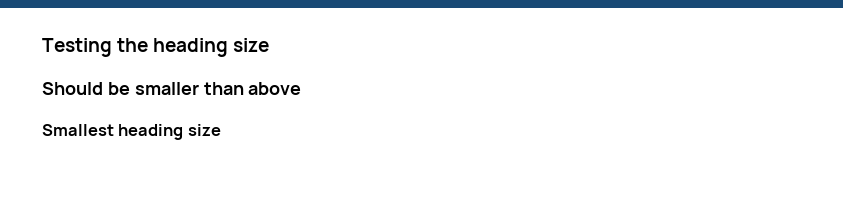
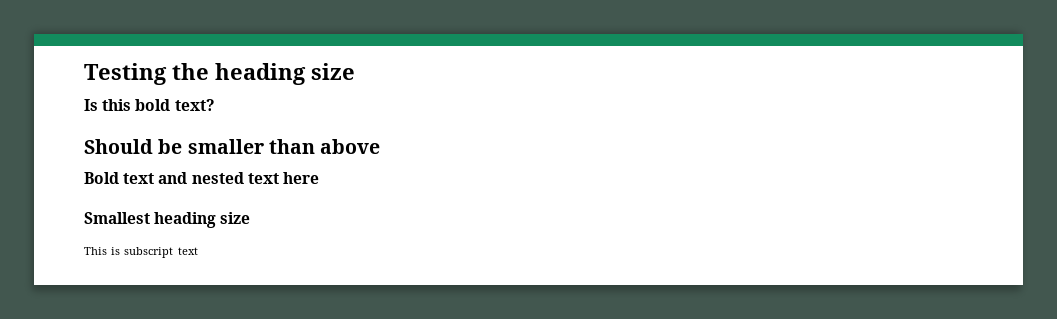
(270, 45) none -> [84,99,215,111] // Is this bold text?
(302, 88) none -> [84,172,319,184] // Bold text and nested text here
(221, 130) none -> [84,247,198,258] // This is subscript text

